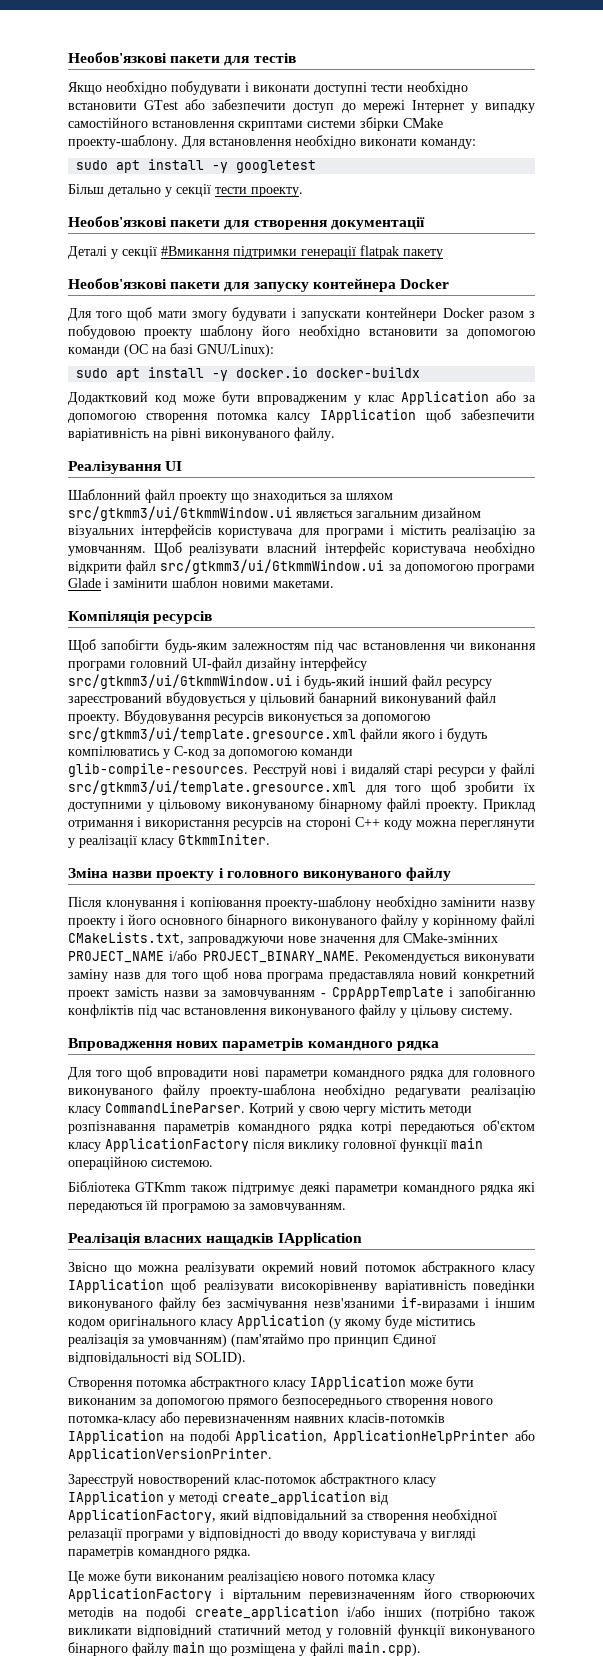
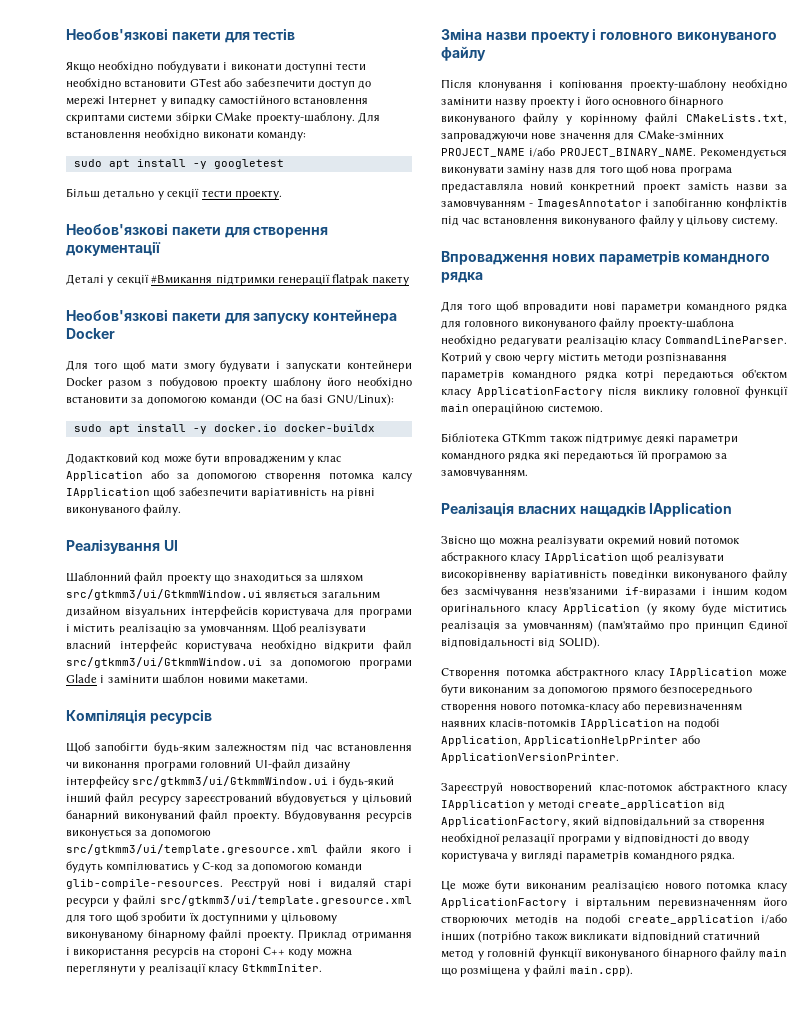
[331,987,444,1000] CppAppTemplate -> [536,199,642,209] ImagesAnnotator

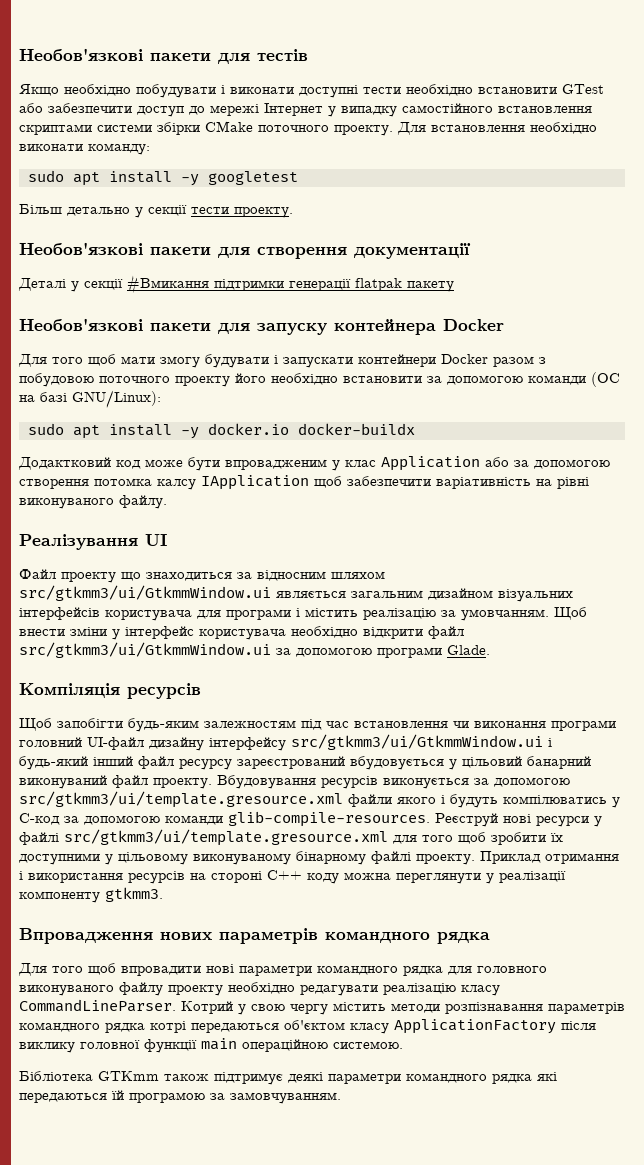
[255,112,355,124] проекту-шаблону. -> [258,125,393,136] поточного проекту.
[223,377,322,389] проекту шаблону -> [99,376,230,387] поточного проекту
[66,572,164,584] Шаблонний файл -> [19,569,56,579] Файл
(317, 578) none -> [257,570,326,581] відносним
[299,624,367,635] [66,640,111,650] реалізувати власний -> [19,627,120,640] внести зміни у
[66,674,308,684] Glade і замінити шаблон новими макетами. -> [447,645,490,655] Glade.
[318,878,413,890] і видаляй старі -> (531, 818) none
[208,964,322,975] [441,28,777,43] [441,46,486,61] [441,79,787,91] [441,96,724,108] [441,113,787,125] [441,130,724,142] [441,147,787,159] [441,164,732,176] [441,181,787,193] [441,198,787,210] [441,215,778,227] класу GtkmmIniter. // Зміна назви проекту і головного виконуваного файлу // Після клонування і копіювання проекту-шаблону необхідно замінити назву проекту і його основного бінарного виконуваного файлу у корінному файлі CMakeLists.txt, запроваджуючи нове значення для CMake-змінних PROJECT_NAME і/або PROJECT_BINARY_NAME. Рекомендується виконувати заміну назв для того щоб нова програма предаставляла новий конкретний проект замість назви за замовчуванням - ImagesAnnotator і запобіганню конфліктів під час встановлення виконуваного файлу у цільову систему. -> [19,887,163,903] компоненту gtkmm3.
[637,318,734,330] проекту-шаблона -> [168,985,223,996] проекту
[441,502,733,517] [441,535,740,547] [441,552,724,564] [441,569,787,581] [441,586,787,598] [441,603,787,615] [441,620,788,632] [441,637,600,649] [441,667,787,679] [441,684,752,696] [441,701,742,713] [441,718,720,729] [441,735,700,746] [441,753,619,763] [441,782,787,794] [441,800,725,811] [441,816,765,828] [441,833,750,845] [441,851,735,862] [441,880,787,892] [441,897,787,909] [441,914,787,926] [441,931,760,943] [441,948,787,960] [441,965,633,977] // Реалізація власних нащадків IApplication // Звісно що можна реалізувати окремий новий потомок абстракного класу IApplication щоб реалізувати високорівненву варіативність поведінки виконуваного файлу без засмічування незв'язаними if-виразами і іншим кодом оригінального класу Application (у якому буде міститись реалізація за умовчанням) (пам'ятаймо про принцип Єдиної відповідальності від SOLID). // Створення потомка абстрактного класу IApplication може бути виконаним за допомогою прямого безпосереднього створення нового потомка-класу або перевизначенням наявних класів-потомків IApplication на подобі Application, ApplicationHelpPrinter або ApplicationVersionPrinter. // Зареєструй новостворений клас-потомок абстрактного класу IApplication у методі create_application від ApplicationFactory, який відповідальний за створення необхідної релазації програми у відповідності до вводу користувача у вигляді параметрів командного рядка. // Це може бути виконаним реалізацією нового потомка класу ApplicationFactory і віртальним перевизначенням його створюючих методів на подобі create_application і/або інших (потрібно також викликати відповідний статичний метод у головній функції виконуваного бінарного файлу main що розміщена у файлі main.cpp). -> (341, 1098) none

